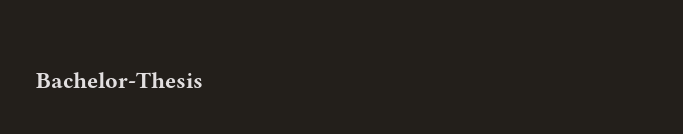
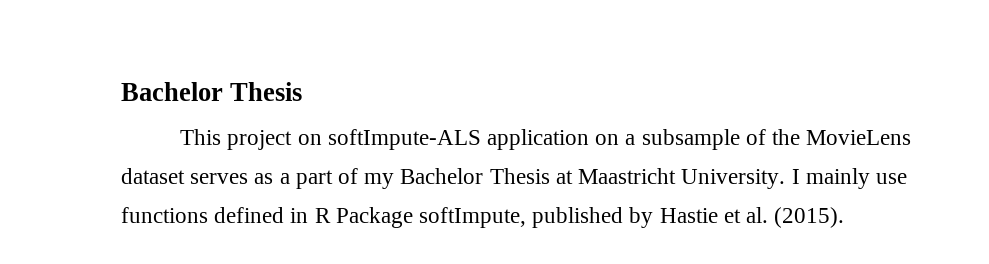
[36,72,203,88] Bachelor-Thesis -> [121,82,303,101] [180,129,912,150] [121,168,907,189] [121,207,845,228] Bachelor Thesis // This project on softImpute-ALS application on a subsample of the MovieLens dataset serves as a part of my Bachelor Thesis at Maastricht University. I mainly use functions defined in R Package softImpute, published by Hastie et al. (2015).

